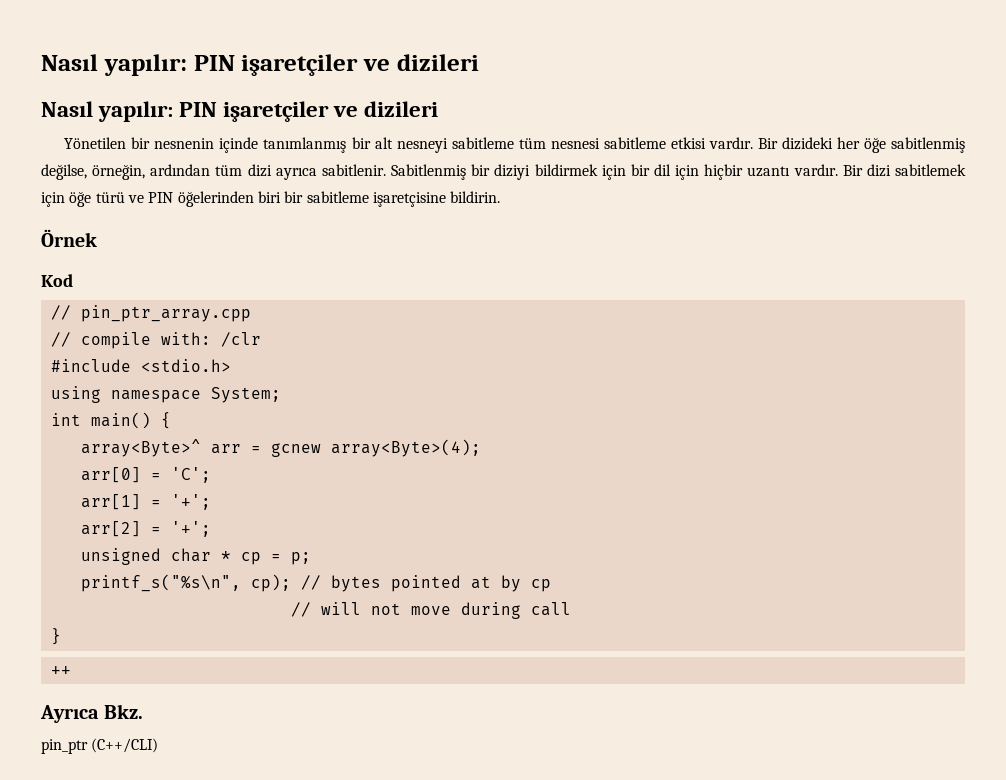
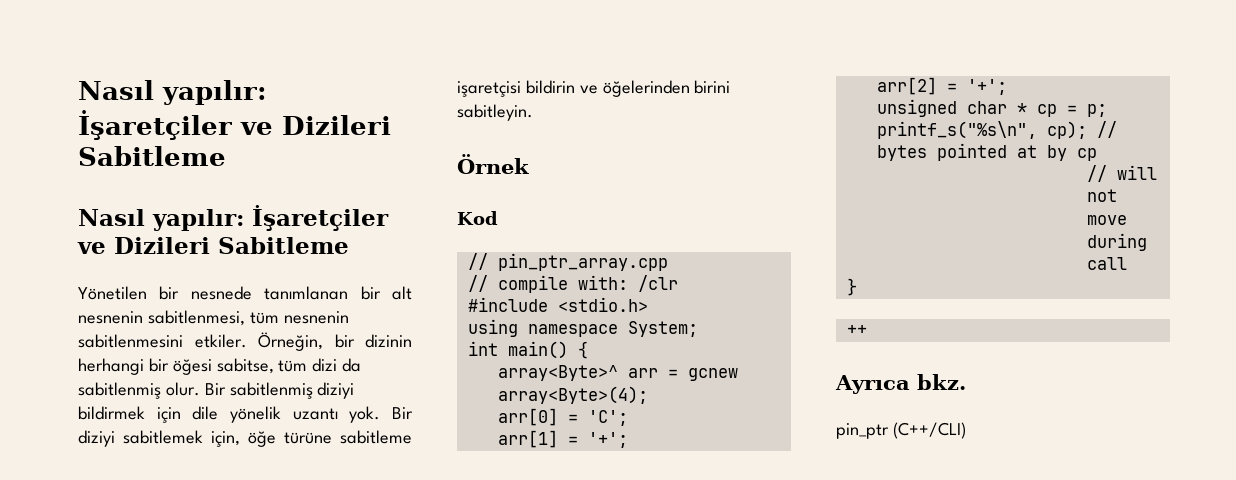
[41,54,479,76] [41,101,439,122] [64,137,965,153] [41,164,966,180] [41,191,501,207] Nasıl yapılır: PIN işaretçiler ve dizileri // Nasıl yapılır: PIN işaretçiler ve dizileri // Yönetilen bir nesnenin içinde tanımlanmış bir alt nesneyi sabitleme tüm nesnesi sabitleme etkisi vardır. Bir dizideki her öğe sabitlenmiş değilse, örneğin, ardından tüm dizi ayrıca sabitlenir. Sabitlenmiş bir diziyi bildirmek için bir dil için hiçbir uzantı vardır. Bir dizi sabitlemek için öğe türü ve PIN öğelerinden biri bir sabitleme işaretçisine bildirin. -> [78,80,267,105] [78,110,391,140] [78,146,226,166] [78,205,389,231] [77,237,349,254] [78,286,412,300] [78,310,349,326] [78,332,412,351] [78,358,362,375] [78,382,355,399] [78,406,414,423] [78,430,412,447] [457,80,731,97] [457,104,533,121] Nasıl yapılır: İşaretçiler ve Dizileri Sabitleme // Nasıl yapılır: İşaretçiler ve Dizileri Sabitleme // Yönetilen bir nesnede tanımlanan bir alt nesnenin sabitlenmesi, tüm nesnenin sabitlenmesini etkiler. Örneğin, bir dizinin herhangi bir öğesi sabitse, tüm dizi da sabitlenmiş olur. Bir sabitlenmiş diziyi bildirmek için dile yönelik uzantı yok. Bir diziyi sabitlemek için, öğe türüne sabitleme işaretçisi bildirin ve öğelerinden birini sabitleyin.
[104,704,144,719] Bkz. -> [916,374,966,390] bkz.

